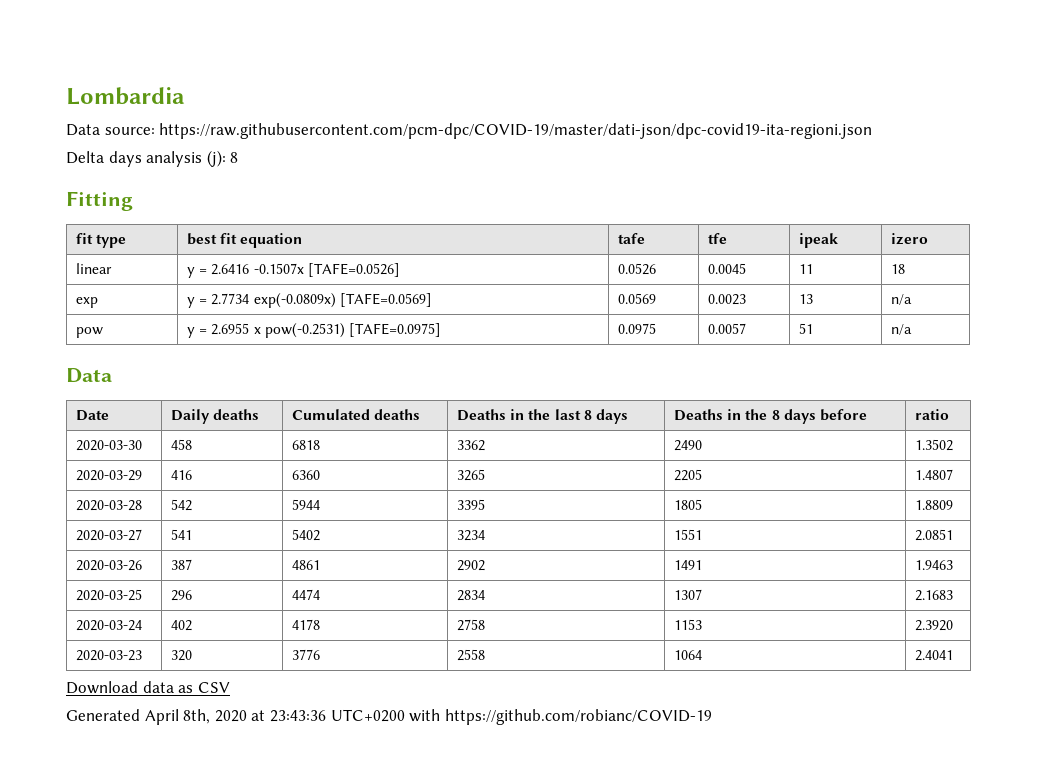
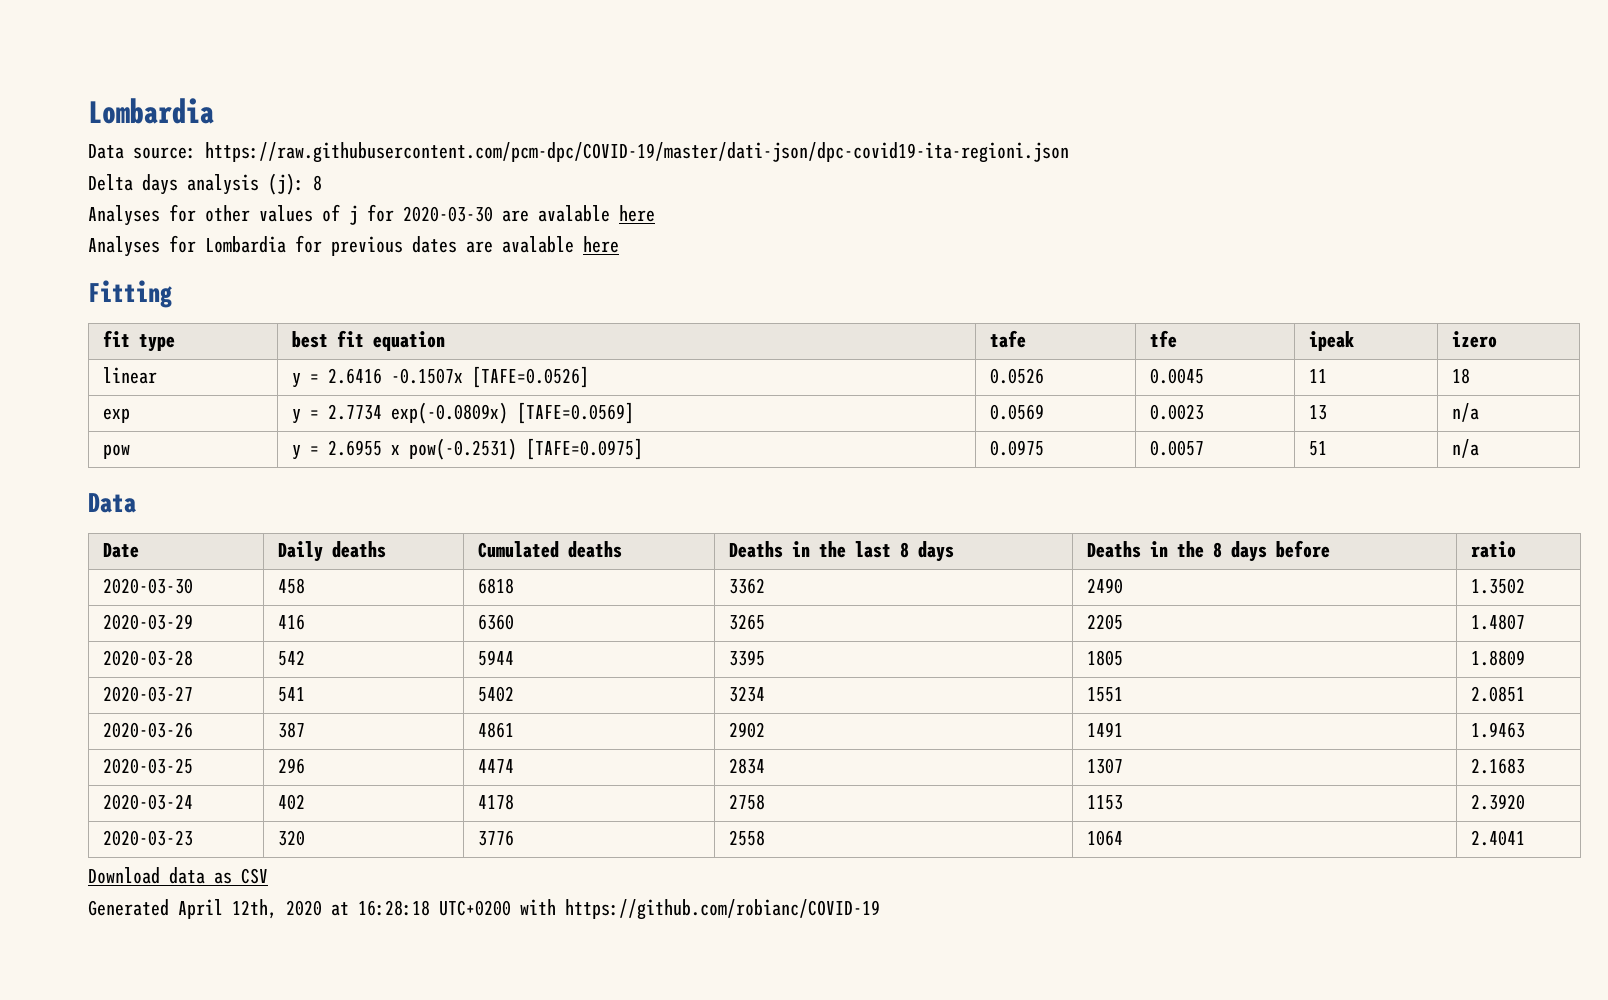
(239, 157) none -> [88,204,655,226] [88,235,619,257] // Analyses for other values of j for 2020-03-30 are avalable here // Analyses for Lombardia for previous dates are avalable here
[183,709,211,724] 8th, -> [232,899,277,919] 12th,
[269,710,326,722] 23:43:36 -> [358,900,430,916] 16:28:18

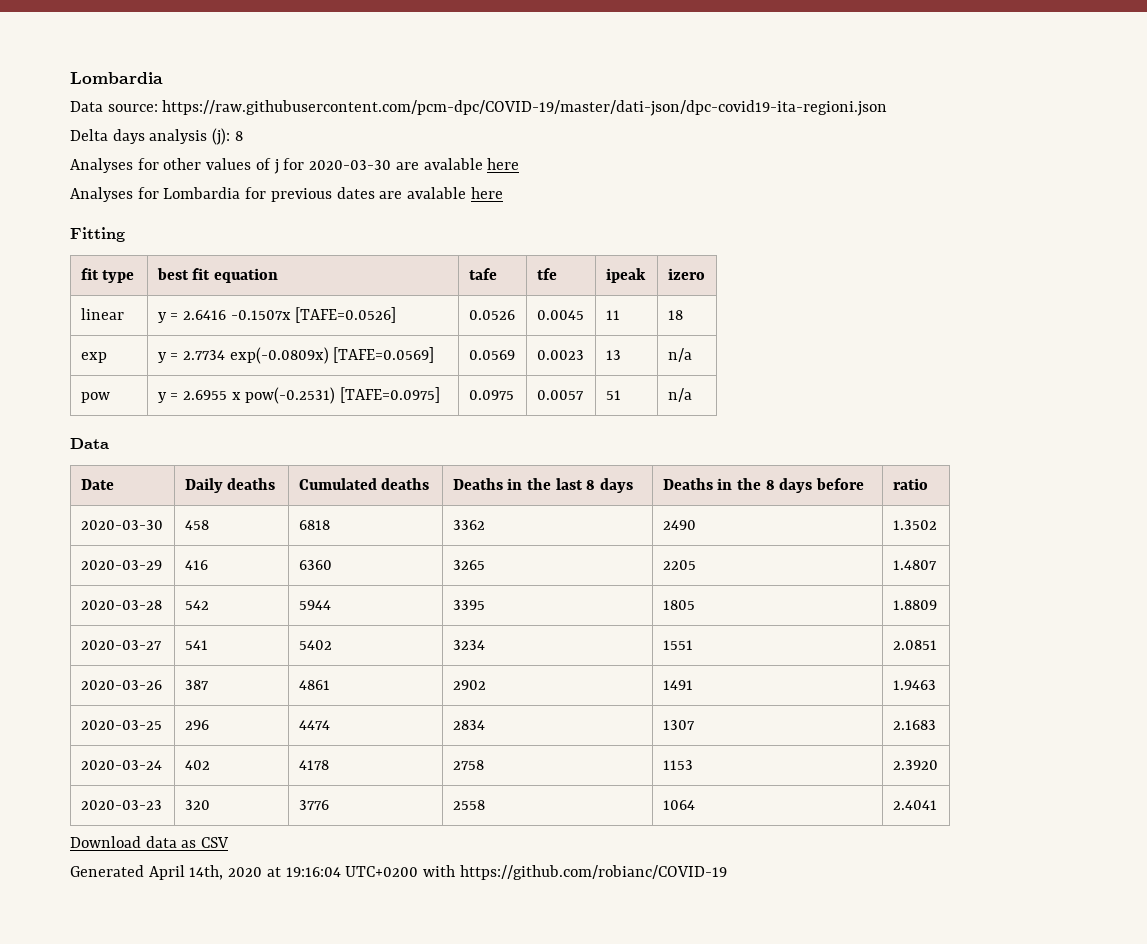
[232,899,277,919] 12th, -> [189,865,224,880] 14th,
[358,900,430,916] 16:28:18 -> [285,867,341,877] 19:16:04

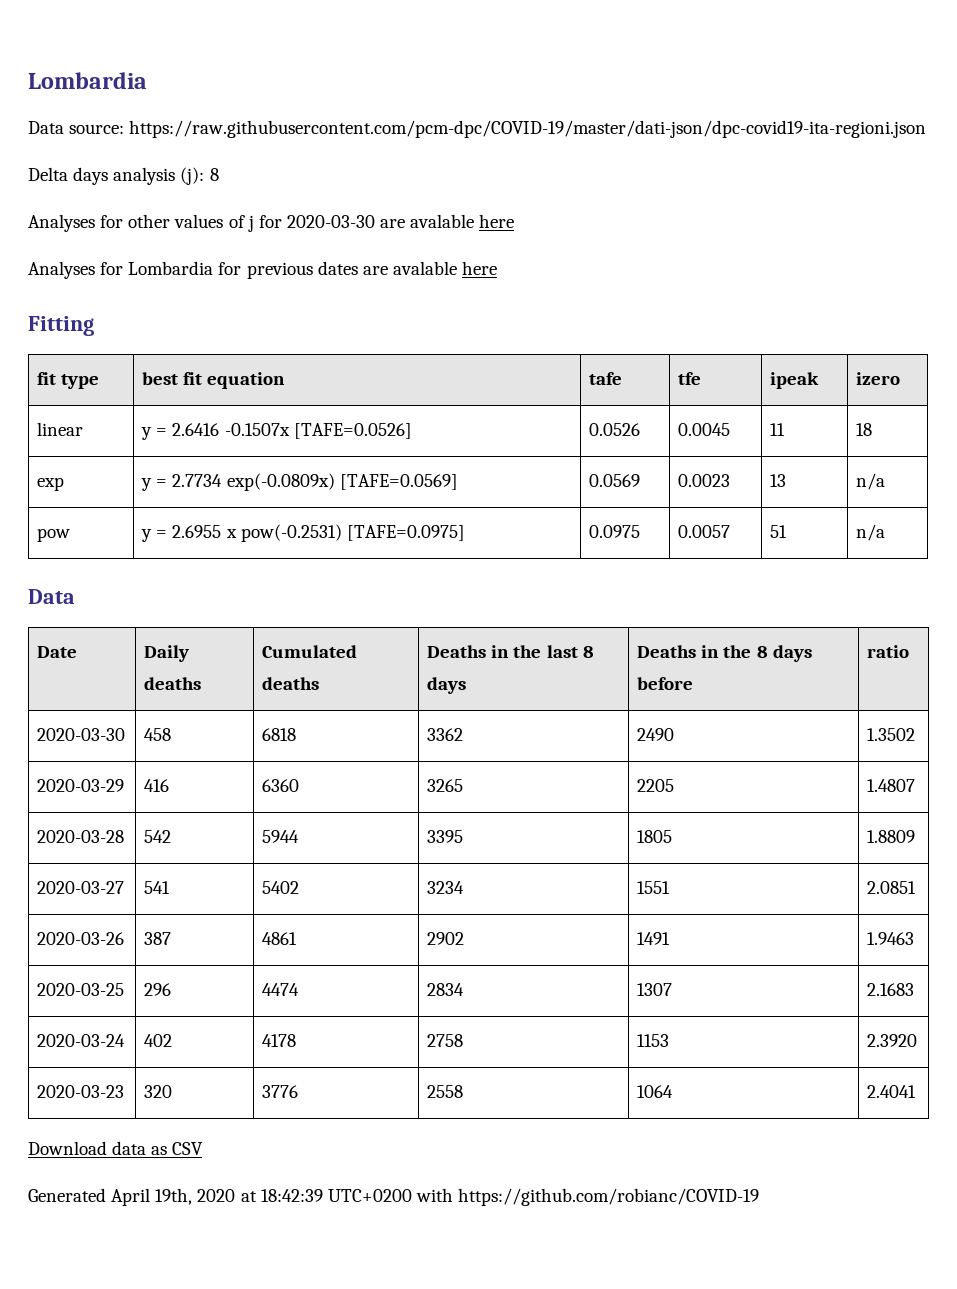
[189,865,224,880] 14th, -> [155,1188,193,1205] 19th,
[285,867,341,877] 19:16:04 -> [260,1189,323,1202] 18:42:39

